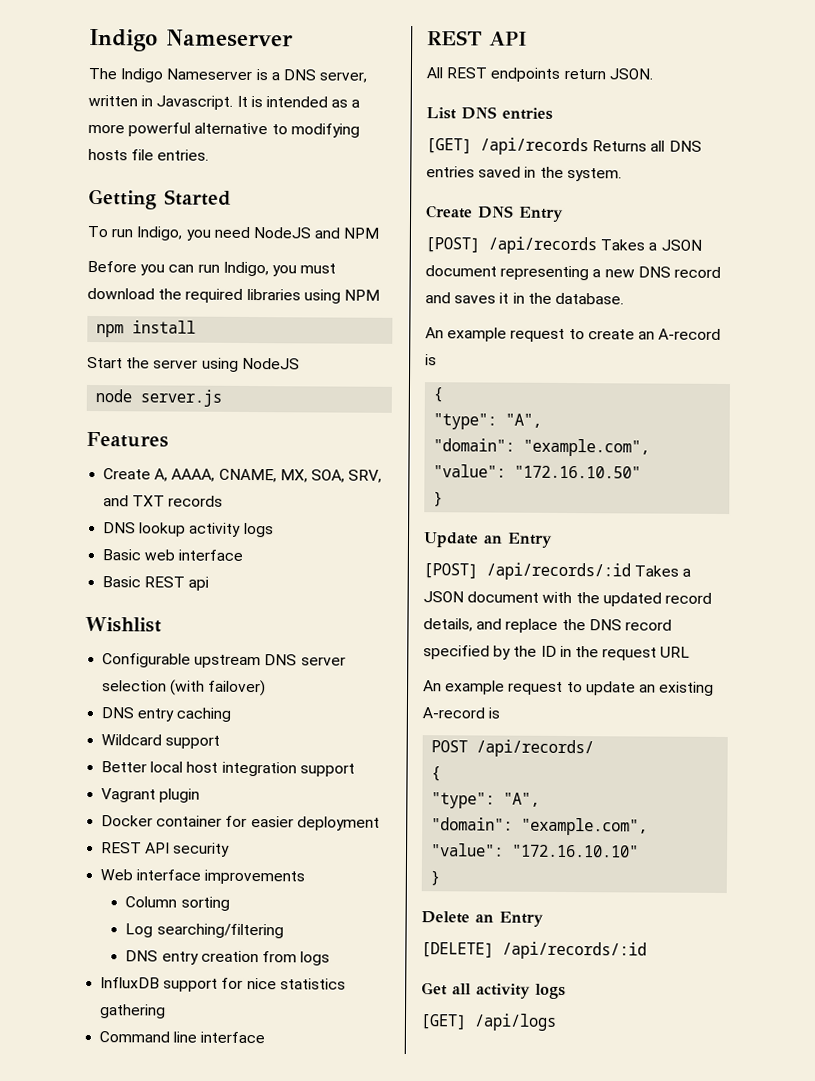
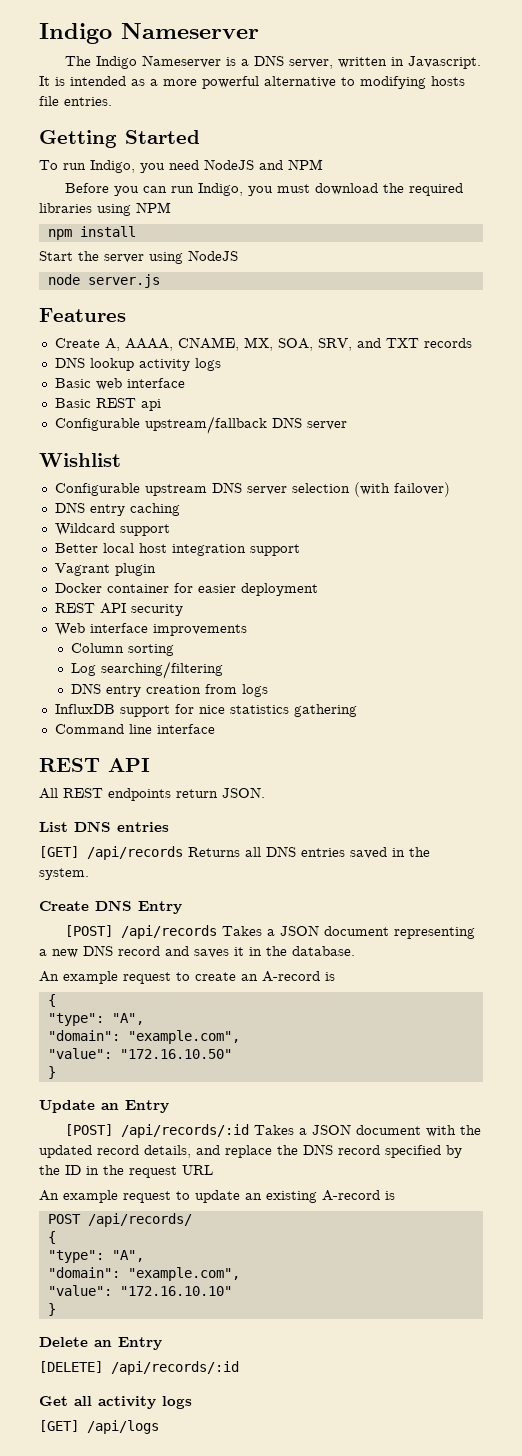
(210, 583) none -> [54,416,347,434] // Configurable upstream/fallback DNS server

